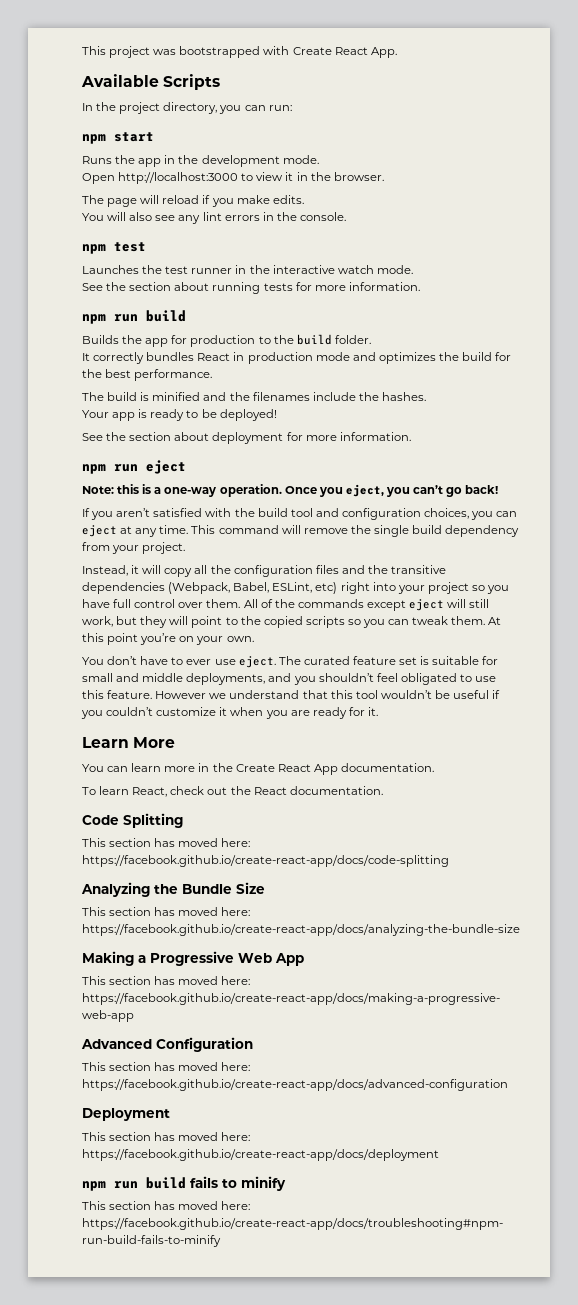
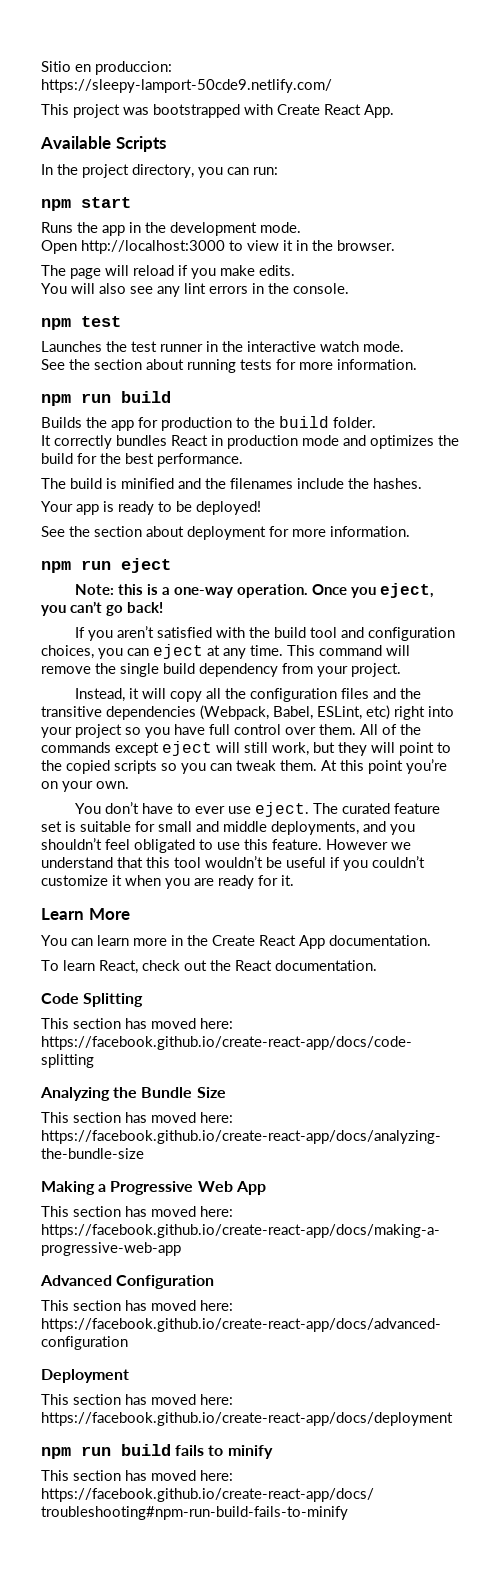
(82, 50) none -> [41,61,172,75] [41,79,332,93] Sitio en produccion: https://sleepy-lamport-50cde9.netlify.com/ //

